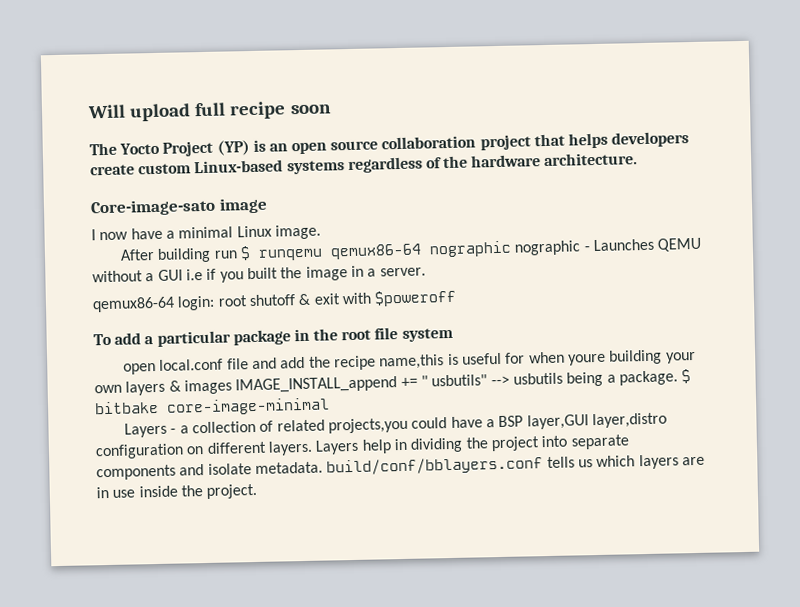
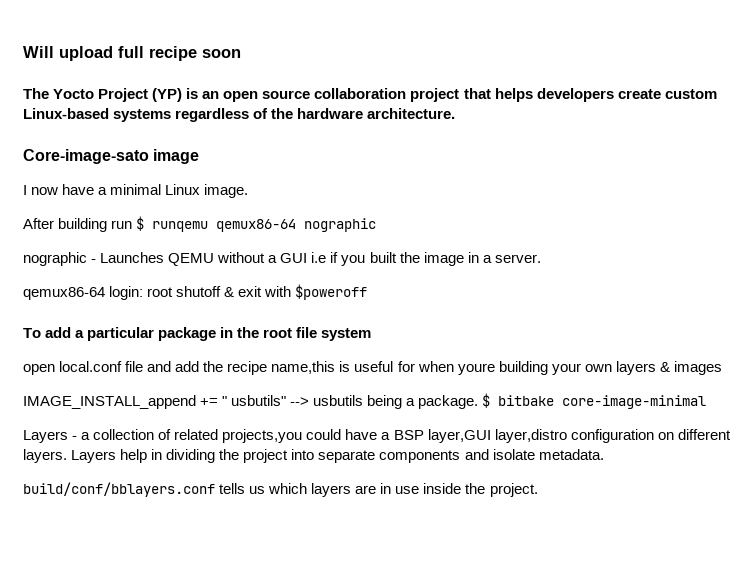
(513, 249) none -> (377, 225) //
(232, 387) none -> (722, 368) //
(323, 468) none -> (604, 454) //

